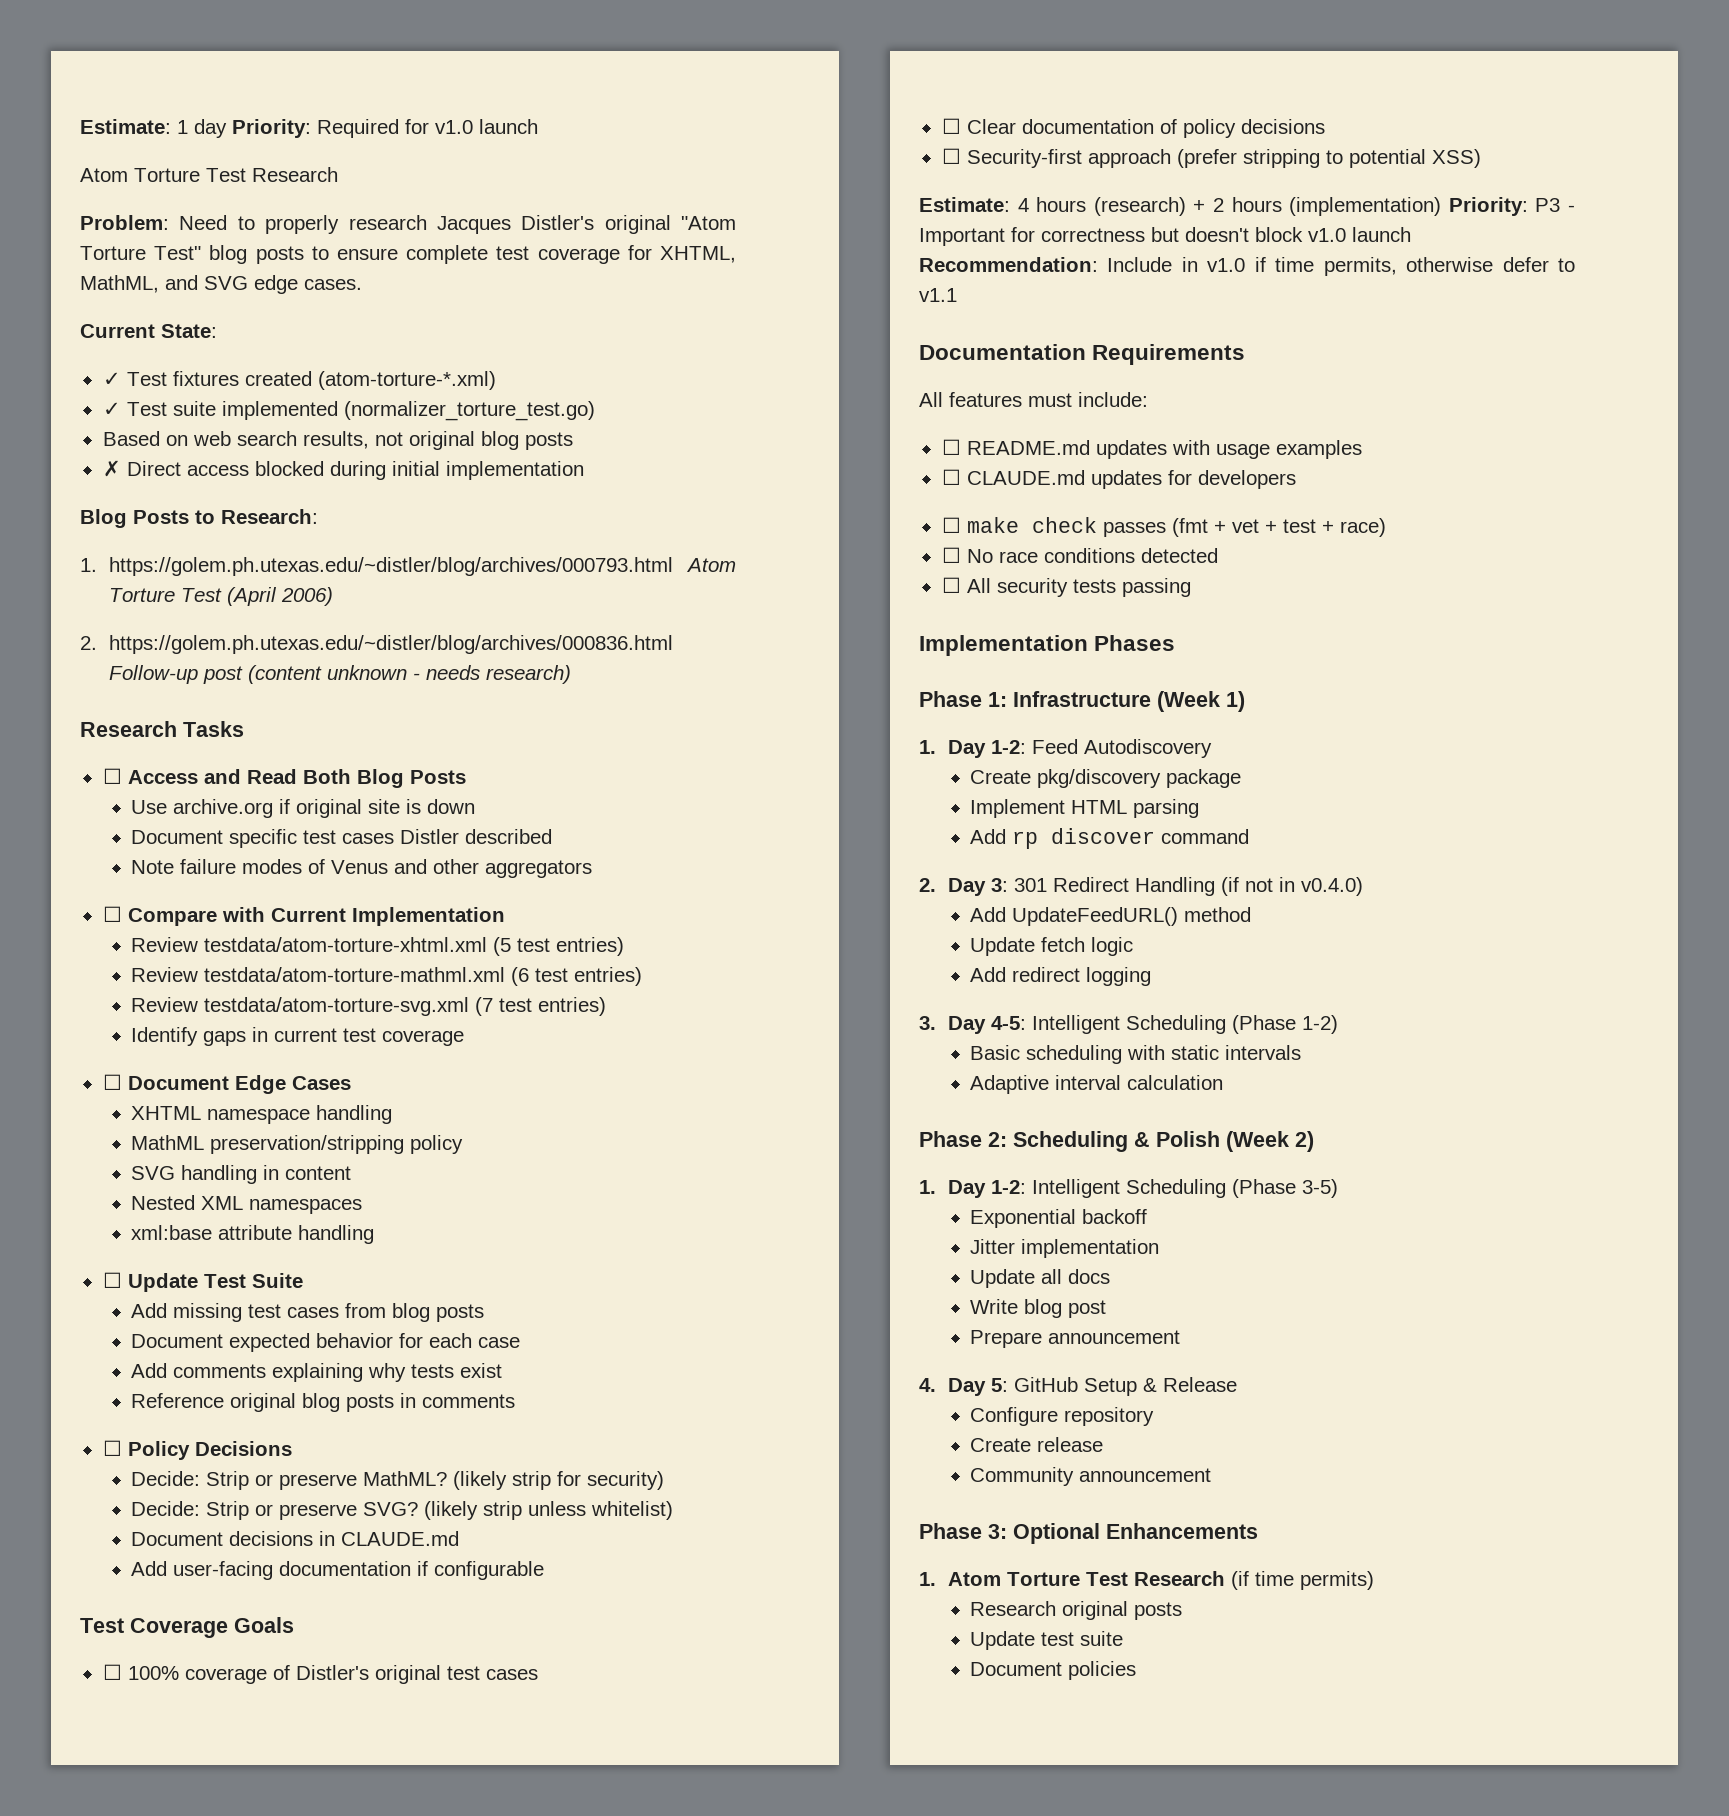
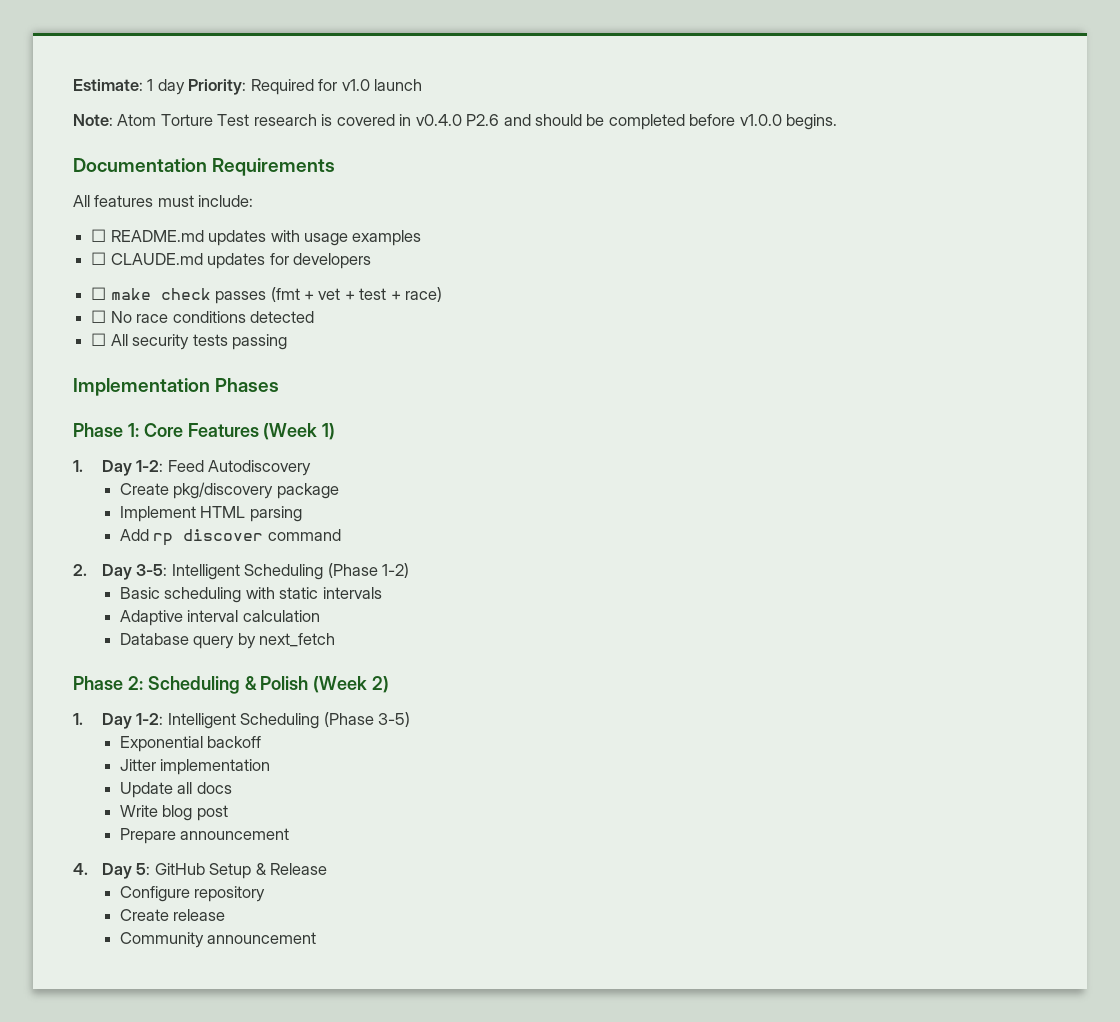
[80,167,338,182] [80,215,736,234] [80,245,736,264] [80,275,362,294] [80,324,217,338] [102,371,496,390] [102,401,595,421] [102,431,573,450] [102,460,584,480] [80,509,318,528] [80,557,736,576] [108,587,333,606] [80,635,673,654] [108,665,571,684] [80,721,244,737] [102,768,466,788] [131,799,476,818] [131,829,553,848] [131,859,593,878] [102,906,505,926] [131,937,625,956] [131,967,643,986] [131,997,607,1016] [131,1027,465,1046] [102,1074,351,1094] [131,1105,393,1124] [131,1135,464,1154] [131,1165,352,1184] [131,1195,363,1214] [131,1225,375,1244] [102,1272,303,1292] [131,1303,485,1322] [131,1333,521,1352] [131,1363,503,1382] [131,1393,516,1412] [102,1440,292,1460] [131,1471,665,1490] [131,1501,674,1520] [131,1531,460,1546] [131,1561,545,1580] [80,1617,294,1638] [102,1664,538,1684] [941,118,1325,138] [941,148,1481,168] [919,197,1575,216] [919,227,1411,246] [919,257,1575,276] [919,288,957,302] Atom Torture Test Research // Problem: Need to properly research Jacques Distler's original "Atom Torture Test" blog posts to ensure complete test coverage for XHTML, MathML, and SVG edge cases. // Current State: // ✓ Test fixtures created (atom-torture-*.xml) // ✓ Test suite implemented (normalizer_torture_test.go) // Based on web search results, not original blog posts // ✗ Direct access blocked during initial implementation // Blog Posts to Research: // 1. https://golem.ph.utexas.edu/~distler/blog/archives/000793.html Atom Torture Test (April 2006) // 2. https://golem.ph.utexas.edu/~distler/blog/archives/000836.html Follow-up post (content unknown - needs research) // Research Tasks // ☐ Access and Read Both Blog Posts // Use archive.org if original site is down // Document specific test cases Distler described // Note failure modes of Venus and other aggregators // ☐ Compare with Current Implementation // Review testdata/atom-torture-xhtml.xml (5 test entries) // Review testdata/atom-torture-mathml.xml (6 test entries) // Review testdata/atom-torture-svg.xml (7 test entries) // Identify gaps in current test coverage // ☐ Document Edge Cases // XHTML namespace handling // MathML preservation/stripping policy // SVG handling in content // Nested XML namespaces // xml:base attribute handling // ☐ Update Test Suite // Add missing test cases from blog posts // Document expected behavior for each case // Add comments explaining why tests exist // Reference original blog posts in comments // ☐ Policy Decisions // Decide: Strip or preserve MathML? (likely strip for security) // Decide: Strip or preserve SVG? (likely strip unless whitelist) // Document decisions in CLAUDE.md // Add user-facing documentation if configurable // Test Coverage Goals // ☐ 100% coverage of Distler's original test cases // ☐ Clear documentation of policy decisions // ☐ Security-first approach (prefer stripping to potential XSS) // Estimate: 4 hours (research) + 2 hours (implementation) Priority: P3 - Important for correctness but doesn't block v1.0 launch Recommendation: Include in v1.0 if time permits, otherwise defer to v1.1 -> [73,114,838,130] Note: Atom Torture Test research is covered in v0.4.0 P2.6 and should be completed before v1.0.0 begins.
[1013,691,1151,707] Infrastructure -> [143,423,259,437] Core Features
[990,877,1363,896] [970,907,1252,926] [970,937,1134,956] [970,967,1152,986] [919,1016,1026,1034] 3: 301 Redirect Handling (if not in v0.4.0) // Add UpdateFeedURL() method // Update fetch logic // Add redirect logging // 3. Day 4-5: -> [136,564,168,576] 3-5:
(1224, 1082) none -> [119,633,336,649] // Database query by next_fetch
[919,1523,1258,1544] [919,1571,1374,1590] [970,1601,1183,1620] [970,1631,1124,1650] [970,1661,1137,1680] // Phase 3: Optional Enhancements // 1. Atom Torture Test Research (if time permits) // Research original posts // Update test suite // Document policies -> (317, 938) none

